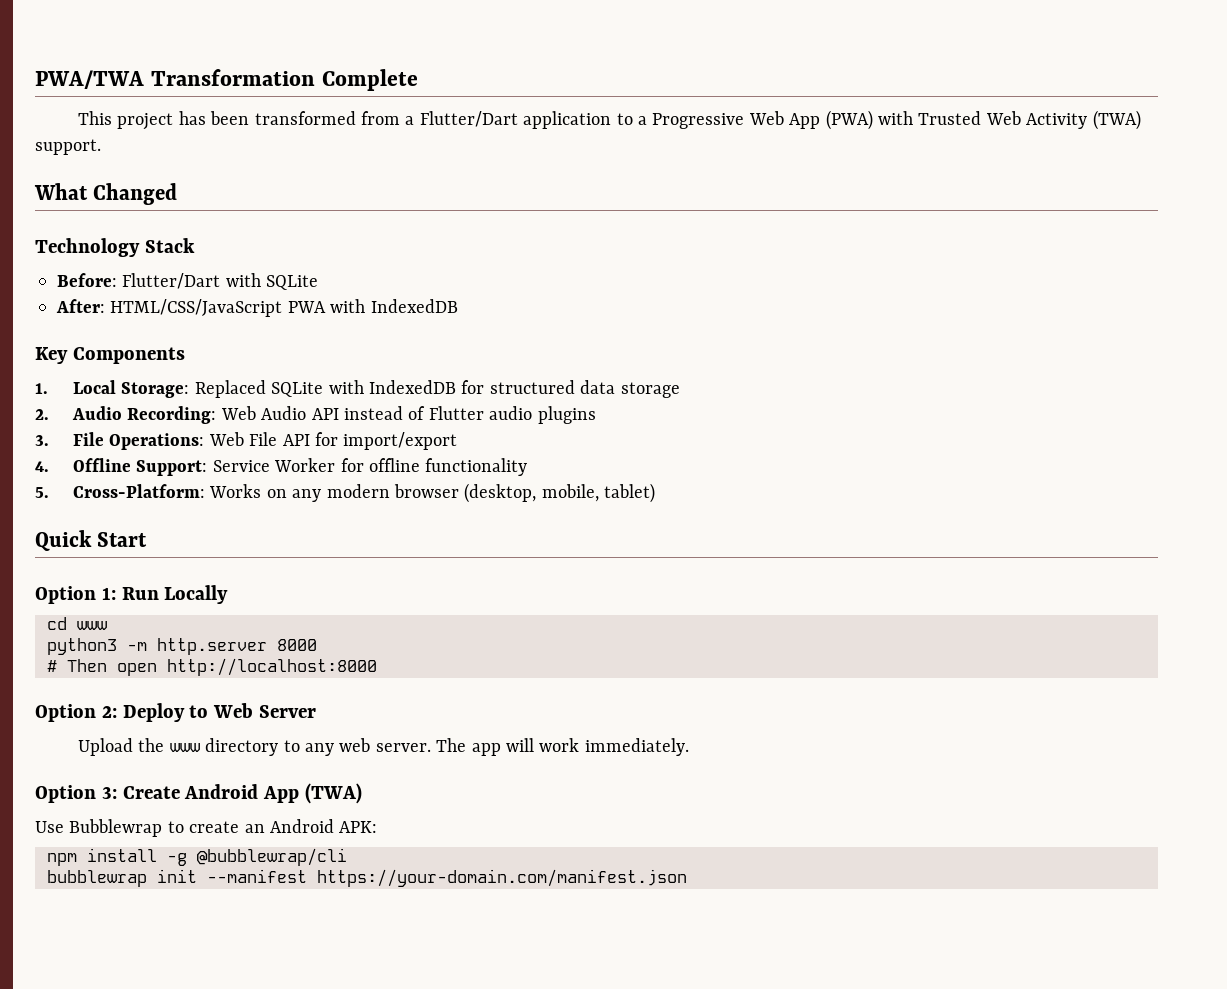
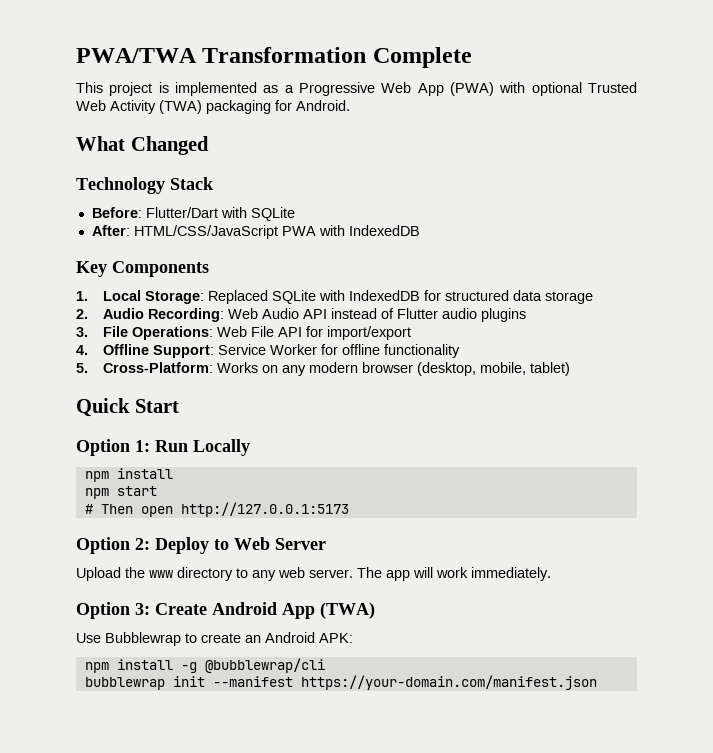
[178,111,633,129] has been transformed from a Flutter/Dart application to -> [158,82,279,96] is implemented as
(914, 118) none -> [531,82,582,96] optional
[35,139,101,155] support. -> [206,100,350,114] packaging for Android.
[47,617,107,630] [47,638,317,655] cd www // python3 -m http.server 8000 -> [84,468,173,482] [84,486,157,499] npm install // npm start
[167,658,377,676] http://localhost:8000 -> [180,502,349,517] http://127.0.0.1:5173

